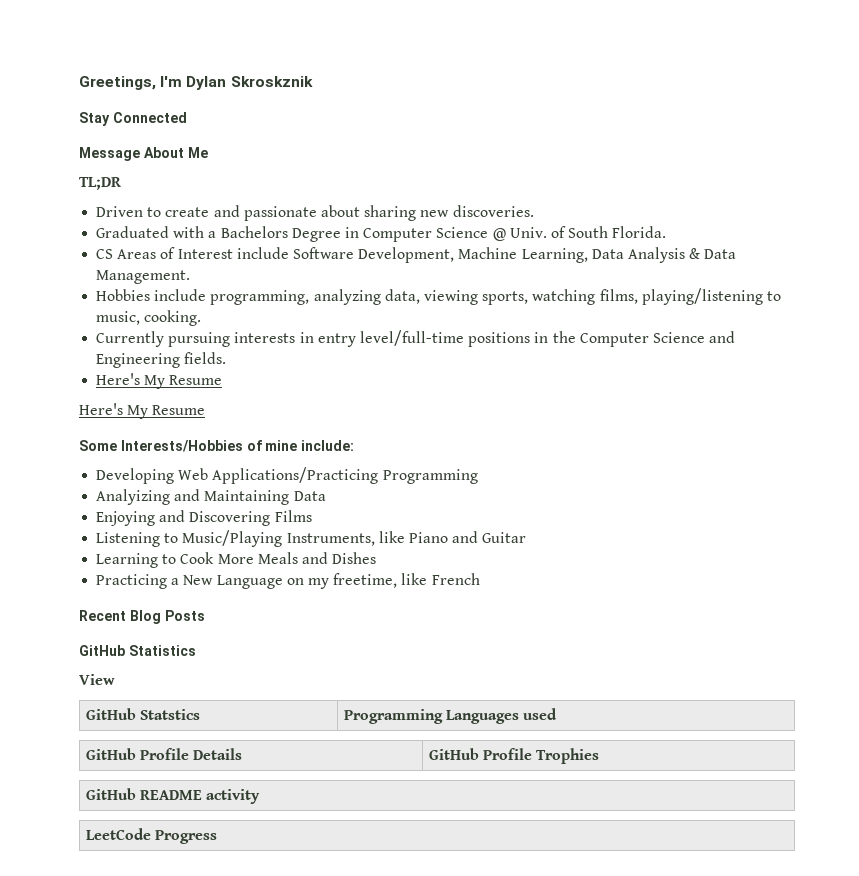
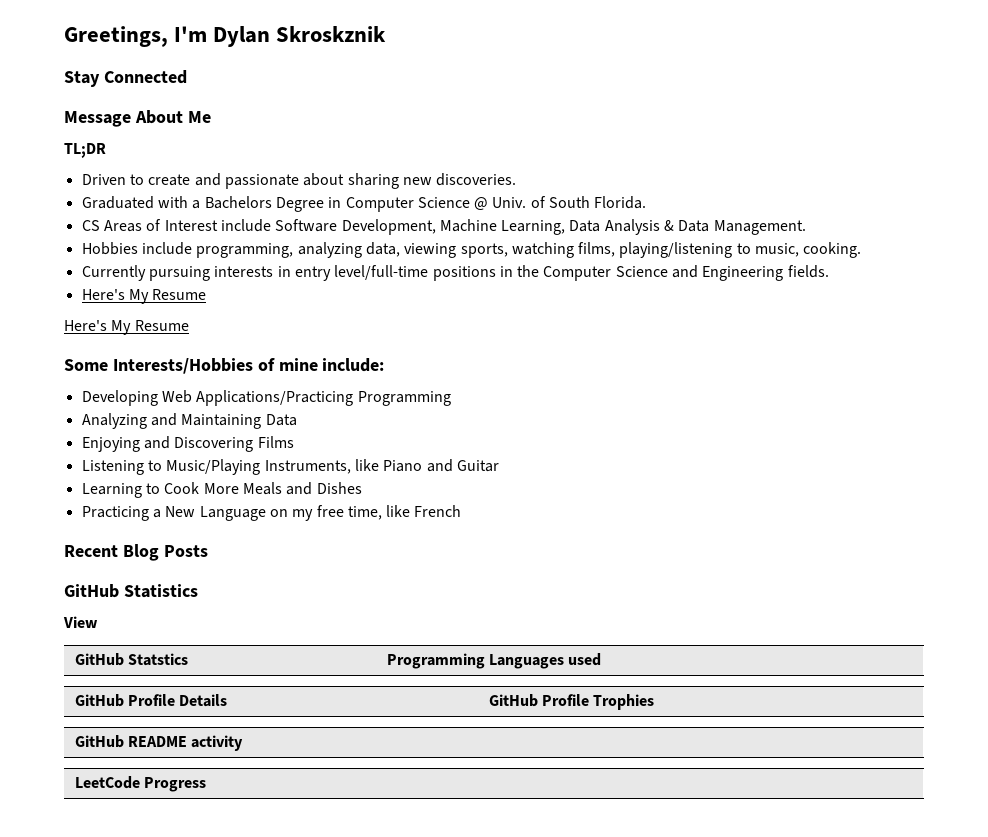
[96,489,171,505] Analyizing -> [81,413,147,429] Analyzing
[333,573,398,588] freetime, -> [316,505,382,520] free time,

